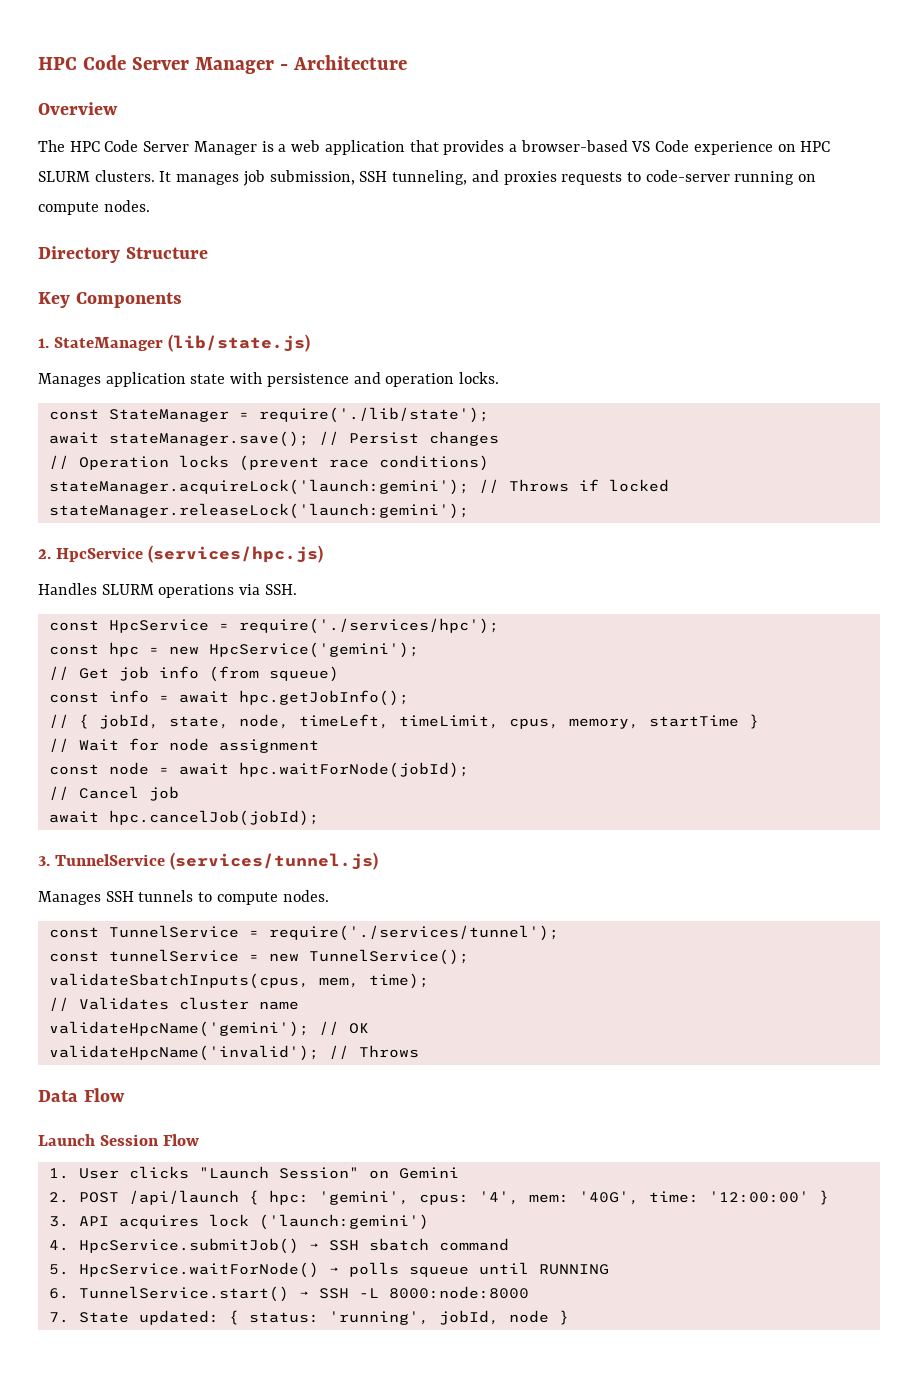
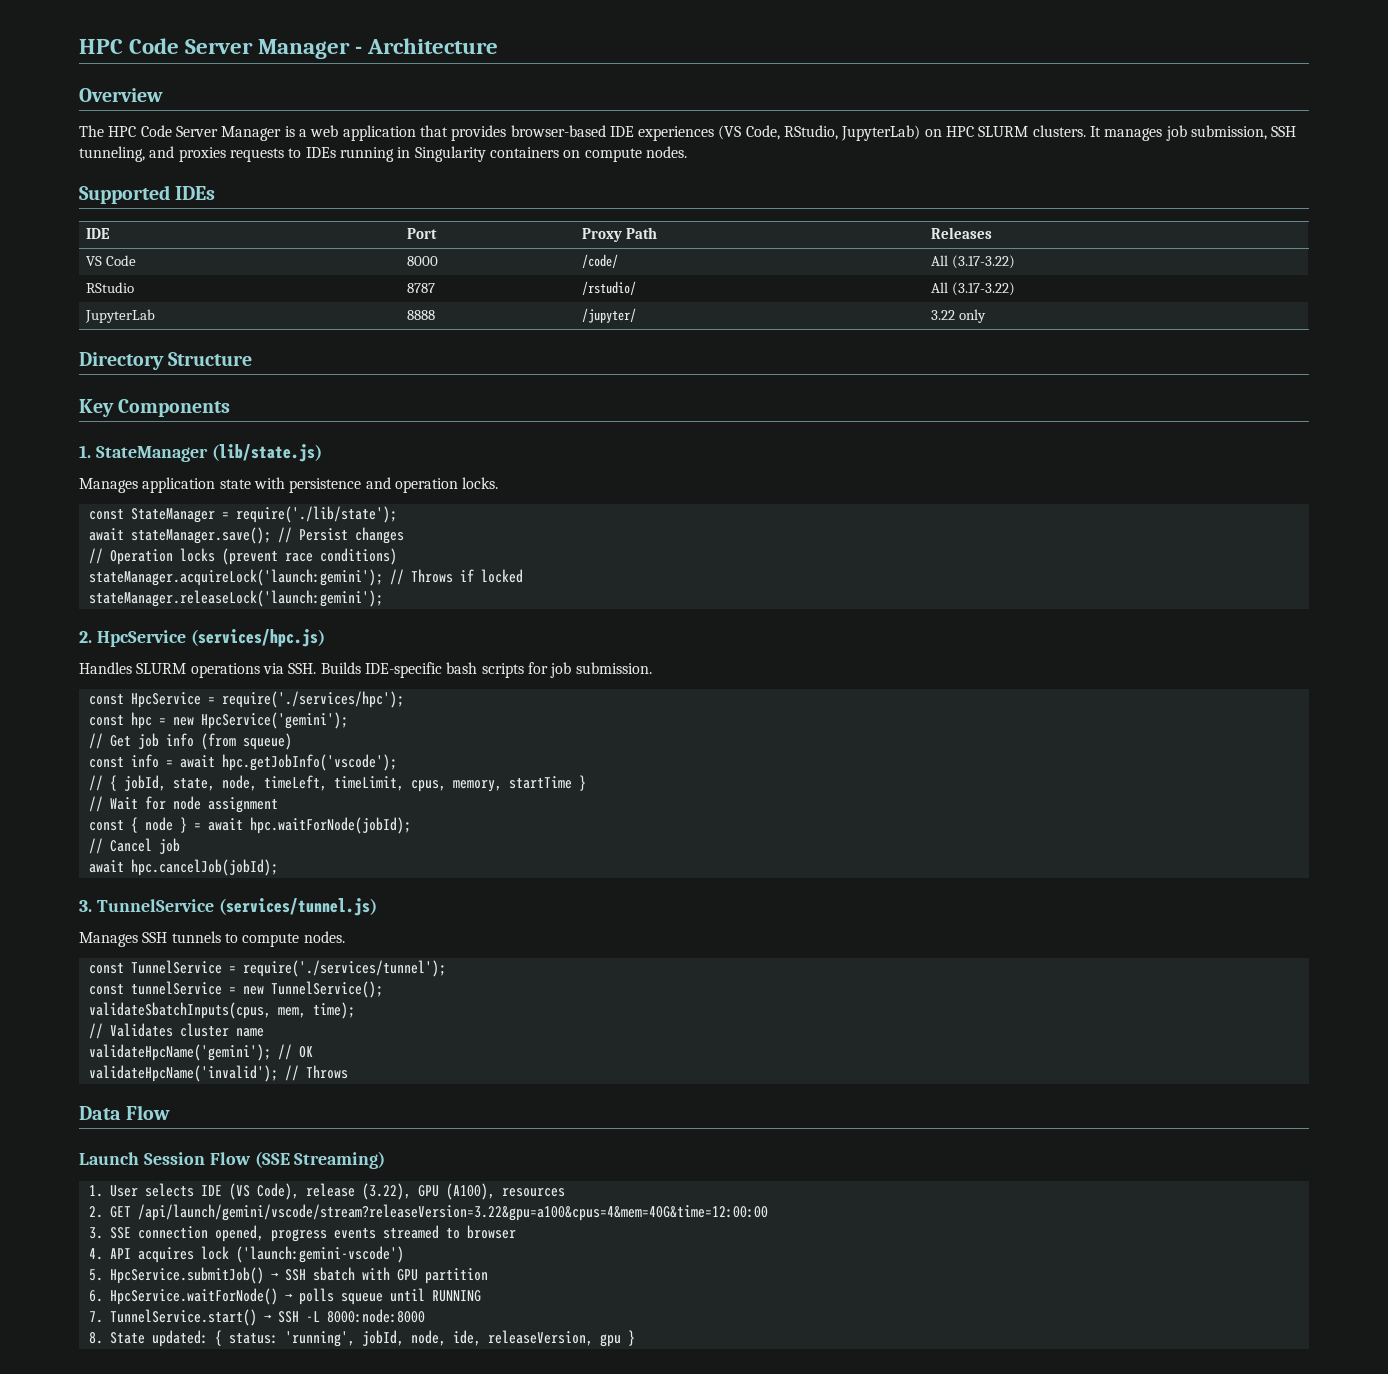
[508,140,773,155] a browser-based VS Code experience -> [510,125,921,141] browser-based IDE experiences (VS Code, RStudio, JupyterLab)
[645,170,817,185] [38,200,150,215] code-server running on compute nodes. -> [305,146,687,162] [79,185,216,204] [85,228,110,239] [406,228,437,239] [581,227,657,242] [930,227,992,239] [85,255,136,266] [406,256,438,266] [581,254,618,268] [930,255,1015,269] [85,282,134,293] [406,283,435,293] [581,281,636,295] [930,282,1015,296] [84,309,155,323] [406,310,435,320] [581,308,636,323] [930,309,986,323] IDEs running in Singularity containers on compute nodes. // Supported IDEs // IDE | Port | Proxy Path | Releases // VS Code | 8000 | /code/ | All (3.17-3.22) // RStudio | 8787 | /rstudio/ | All (3.17-3.22) // JupyterLab | 8888 | /jupyter/ | 3.22 only
(297, 589) none -> [320,662,652,678] Builds IDE-specific bash scripts for job submission.
[238,690,409,706] hpc.getJobInfo(); -> [221,754,397,771] hpc.getJobInfo('vscode');
[108,762,149,775] node -> [130,817,187,833] { node }
(200, 1140) none -> [254,1151,386,1169] (SSE Streaming)
[128,1166,459,1179] [48,1190,829,1205] [48,1216,69,1227] clicks "Launch Session" on Gemini // 2. POST /api/launch { hpc: 'gemini', cpus: '4', mem: '40G', time: '12:00:00' } // 3. -> [144,1183,565,1200] [88,1204,768,1221] [88,1225,516,1242] [88,1248,103,1260] selects IDE (VS Code), release (3.22), GPU (A100), resources // 2. GET /api/launch/gemini/vscode/stream?releaseVersion=3.22&gpu=a100&cpus=4&mem=40G&time=12:00:00 // 3. SSE connection opened, progress events streamed to browser // 4.
[258,1214,429,1230] [48,1240,69,1251] ('launch:gemini') // 4. -> [235,1246,404,1263] [88,1269,103,1281] ('launch:gemini-vscode') // 5.
[438,1238,509,1251] [48,1264,69,1275] command // 5. -> [361,1267,488,1284] [88,1290,103,1302] with GPU partition // 6.
[48,1288,69,1299] 6. -> [88,1311,103,1323] 7.
[48,1312,69,1323] 7. -> [88,1332,103,1344] 8.
[508,1310,549,1323] node -> [410,1330,621,1347] node, ide, releaseVersion, gpu

